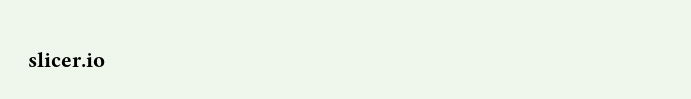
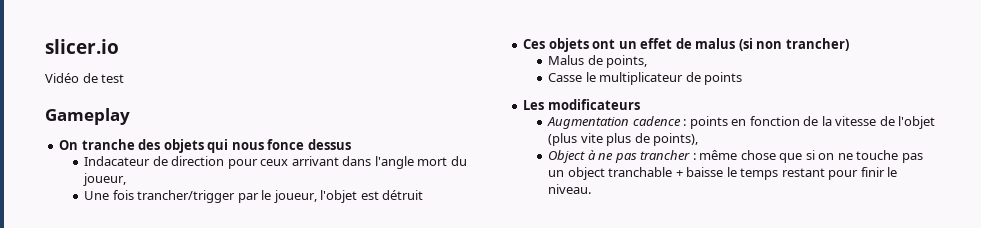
(105, 59) none -> [45,73,125,83] [45,108,130,125] [59,139,351,153] [84,156,467,169] [83,173,127,186] [84,190,424,203] [523,38,849,52] [548,55,648,68] [548,72,743,85] [523,99,640,110] [547,116,936,129] [548,133,699,146] [548,150,924,163] [548,167,898,180] [548,184,592,194] // Vidéo de test // Gameplay // On tranche des objets qui nous fonce dessus // Indacateur de direction pour ceux arrivant dans l'angle mort du joueur, // Une fois trancher/trigger par le joueur, l'objet est détruit // Ces objets ont un effet de malus (si non trancher) // Malus de points, // Casse le multiplicateur de points // Les modificateurs // Augmentation cadence : points en fonction de la vitesse de l'objet (plus vite plus de points), // Object à ne pas trancher : même chose que si on ne touche pas un object tranchable + baisse le temps restant pour finir le niveau.

